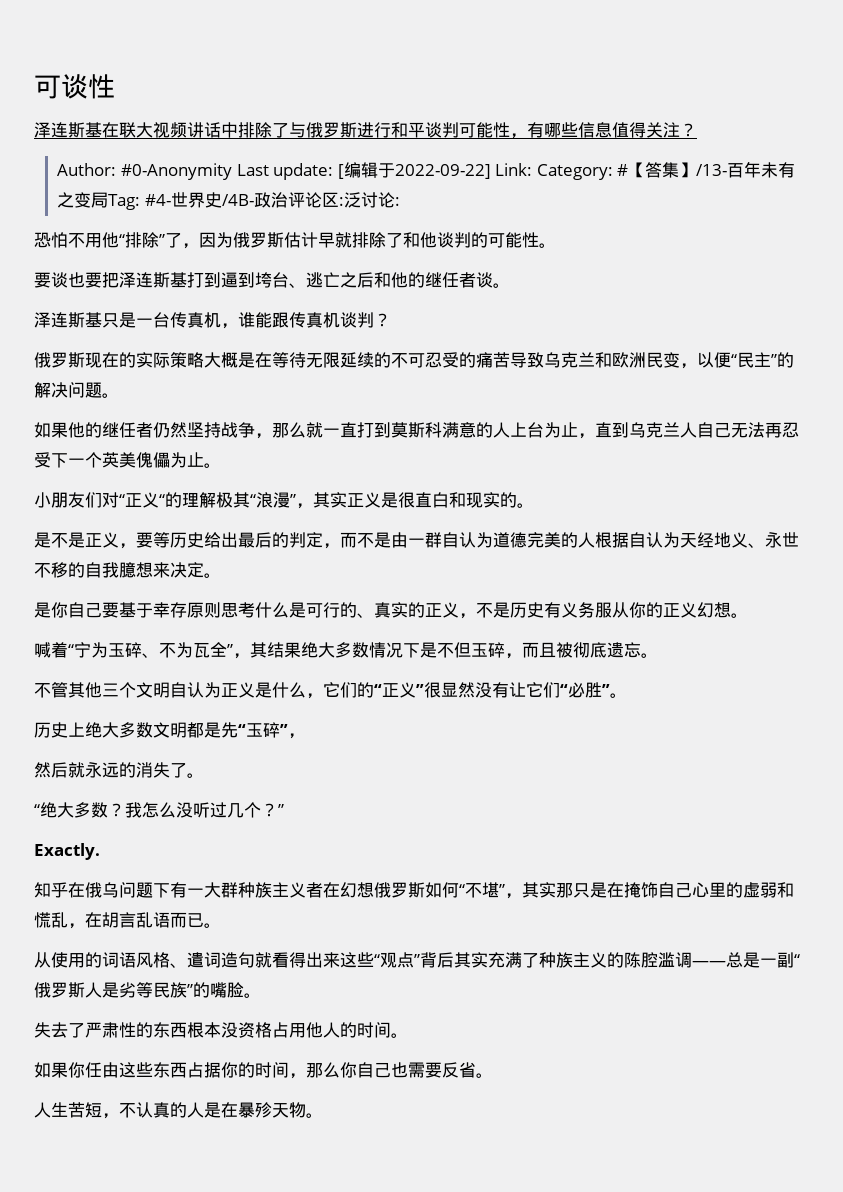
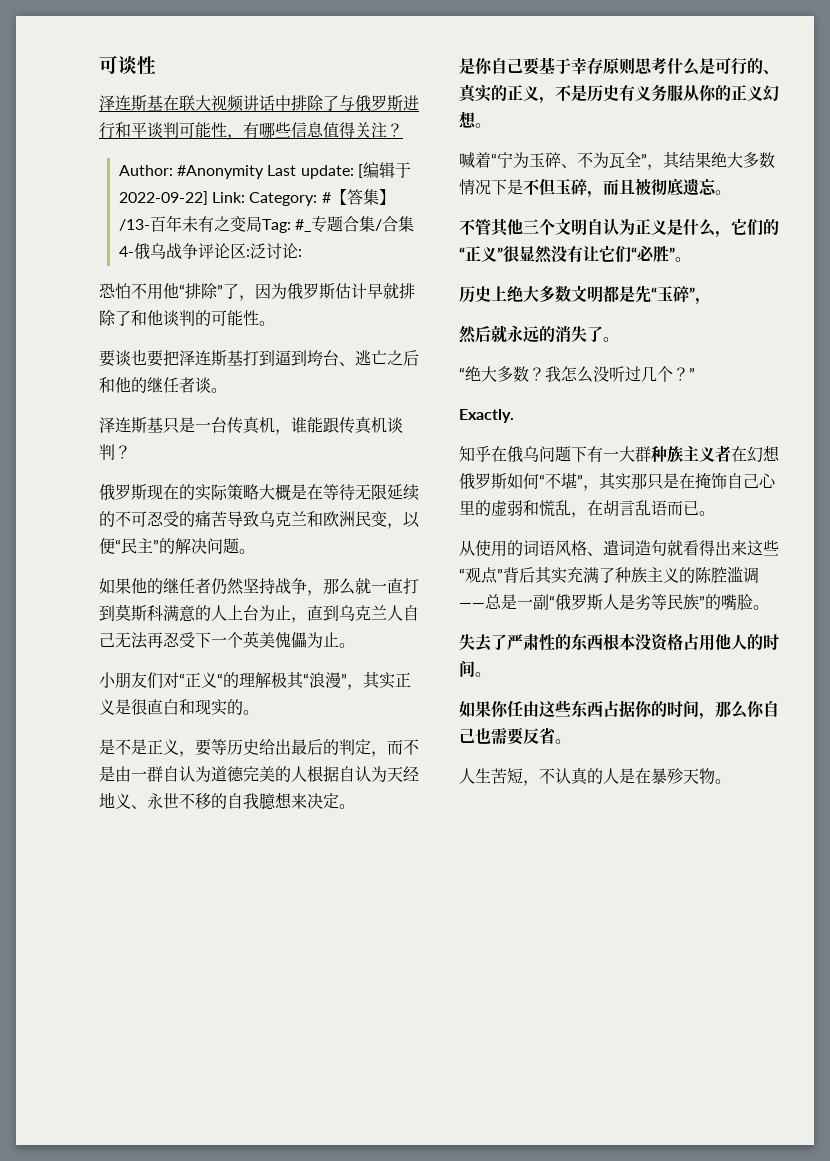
[120,163,232,180] #0-Anonymity -> [176,165,264,179] #Anonymity
[144,192,288,208] #4-世界史/4B-政治 -> [294,216,414,233] [118,243,198,260] #_专题合集/合集4-俄乌战争

